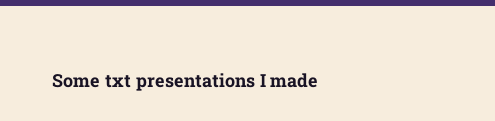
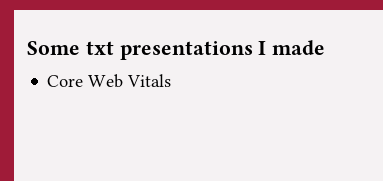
(319, 80) none -> [47,74,172,88] // Core Web Vitals

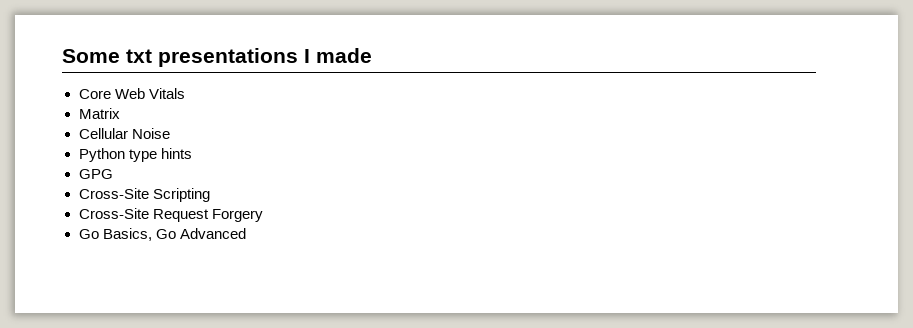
(172, 80) none -> [78,108,120,119] [78,128,170,139] [78,148,192,162] [78,169,113,179] [78,188,210,202] [78,208,263,222] [78,228,246,241] // Matrix // Cellular Noise // Python type hints // GPG // Cross-Site Scripting // Cross-Site Request Forgery // Go Basics, Go Advanced

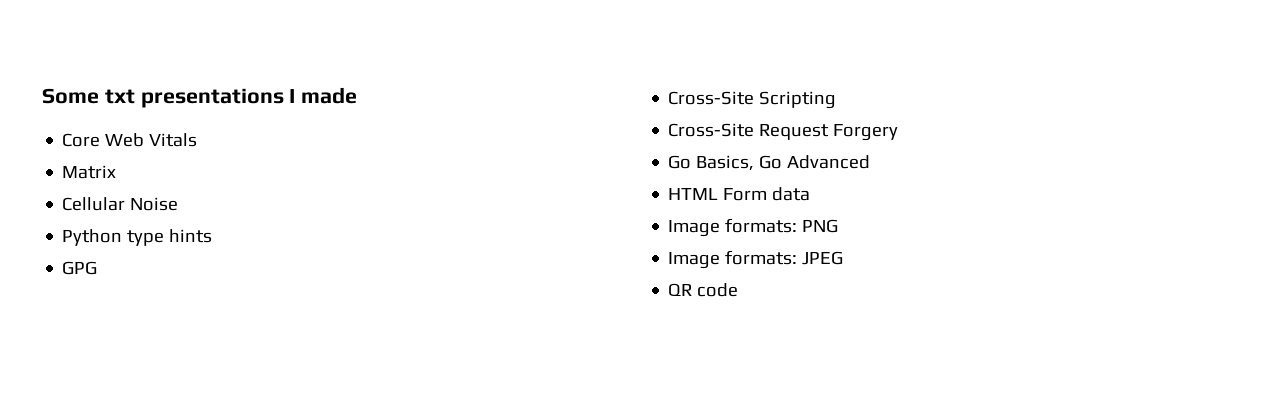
(246, 233) none -> [668,187,811,201] [668,218,839,237] [668,250,844,269] [668,283,739,297] // HTML Form data // Image formats: PNG // Image formats: JPEG // QR code

